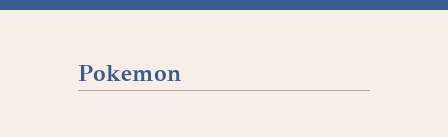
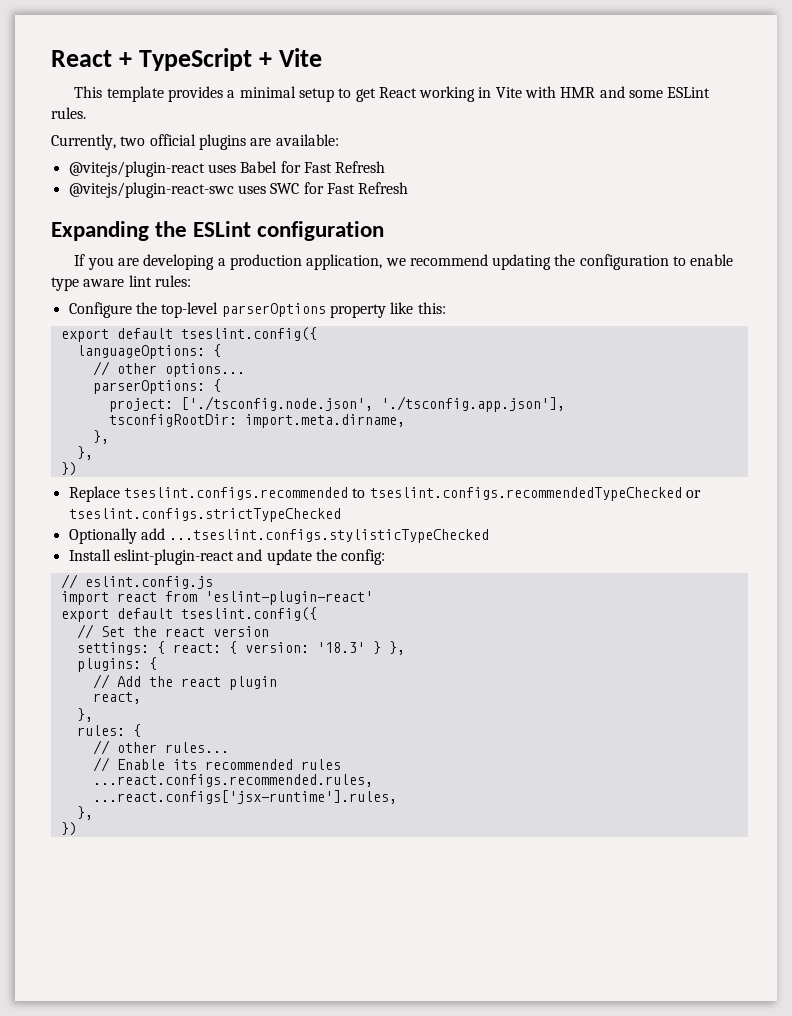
[78,65,182,81] Pokemon -> [51,48,323,71] [74,86,711,102] [51,107,86,119] [51,134,339,150] [68,161,386,177] [68,182,409,198] [51,221,385,241] [74,254,734,270] [51,275,191,291] [68,302,446,318] [60,327,317,342] [76,344,221,359] [92,361,245,377] [92,379,221,394] [108,396,565,412] [108,414,405,428] [92,430,109,444] [76,446,93,460] [60,462,77,476] [68,486,701,502] [68,508,341,522] [68,528,490,544] [68,549,386,565] [60,574,213,589] [60,591,373,605] [60,607,317,622] [76,624,269,639] [76,641,405,655] [76,657,157,672] [92,674,277,690] [92,692,141,704] [76,708,93,722] [76,724,141,737] [92,740,229,755] [92,757,341,772] [92,774,373,787] [92,790,397,804] [76,806,93,820] [60,822,77,836] React + TypeScript + Vite // This template provides a minimal setup to get React working in Vite with HMR and some ESLint rules. // Currently, two official plugins are available: // @vitejs/plugin-react uses Babel for Fast Refresh // @vitejs/plugin-react-swc uses SWC for Fast Refresh // Expanding the ESLint configuration // If you are developing a production application, we recommend updating the configuration to enable type aware lint rules: // Configure the top-level parserOptions property like this: // export default tseslint.config({ // languageOptions: { // // other options... // parserOptions: { // project: ['./tsconfig.node.json', './tsconfig.app.json'], // tsconfigRootDir: import.meta.dirname, // }, // }, // }) // Replace tseslint.configs.recommended to tseslint.configs.recommendedTypeChecked or tseslint.configs.strictTypeChecked // Optionally add ...tseslint.configs.stylisticTypeChecked // Install eslint-plugin-react and update the config: // // eslint.config.js // import react from 'eslint-plugin-react' // export default tseslint.config({ // // Set the react version // settings: { react: { version: '18.3' } }, // plugins: { // // Add the react plugin // react, // }, // rules: { // // other rules... // // Enable its recommended rules // ...react.configs.recommended.rules, // ...react.configs['jsx-runtime'].rules, // }, // })

